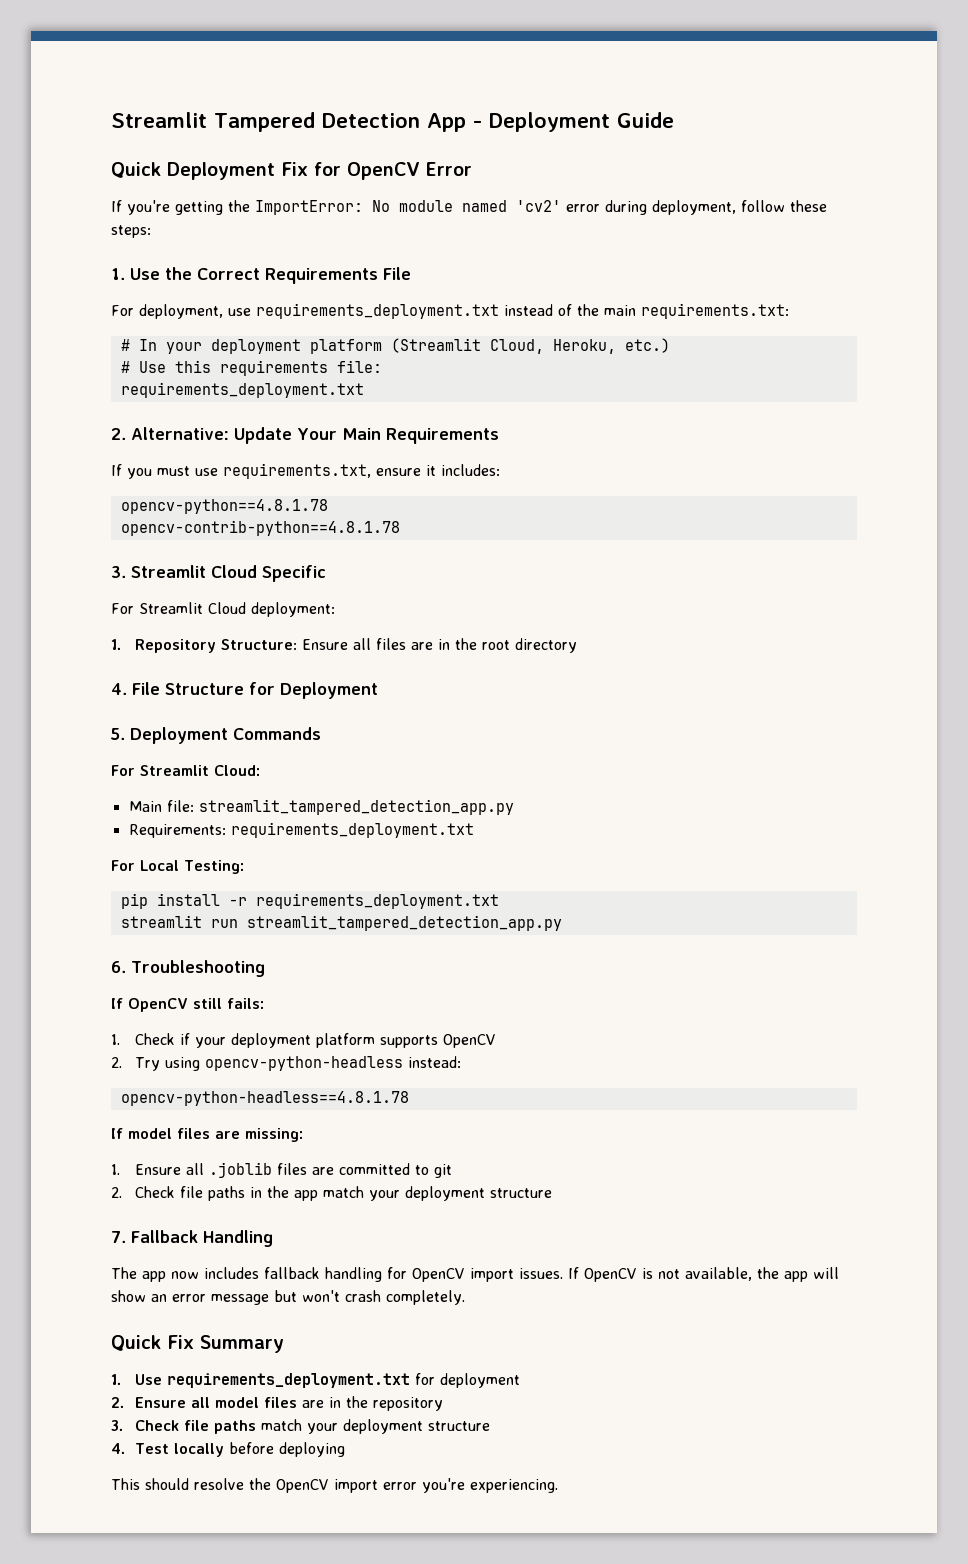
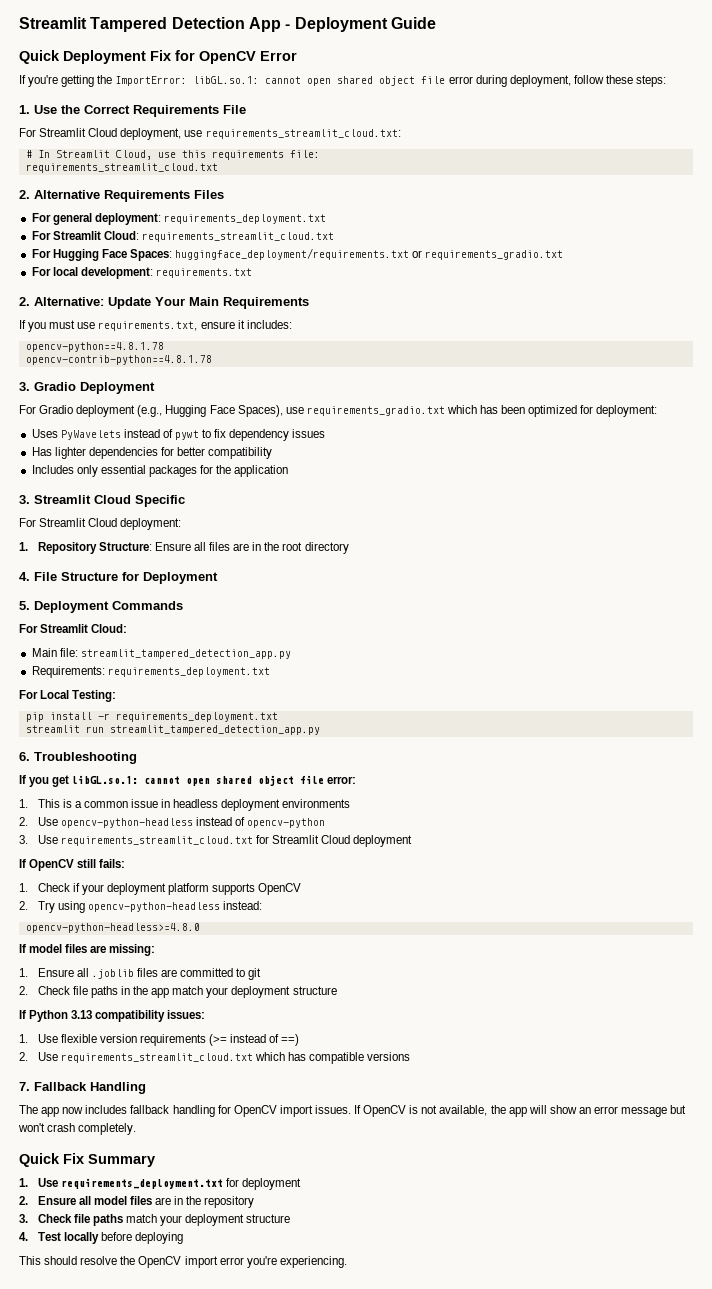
[372,200,561,212] No module named 'cv2' -> [193,76,446,86] libGL.so.1: cannot open shared object file
[139,303,789,319] [120,338,670,354] [120,360,382,376] [120,382,364,398] deployment, use requirements_deployment.txt instead of the main requirements.txt: // # In your deployment platform (Streamlit Cloud, Heroku, etc.) // # Use this requirements file: // requirements_deployment.txt -> [39,128,401,140] [25,150,320,160] [25,163,218,173] [19,190,224,202] [31,213,326,225] [31,231,334,242] [31,248,564,261] [31,267,252,279] Streamlit Cloud deployment, use requirements_streamlit_cloud.txt: // # In Streamlit Cloud, use this requirements file: // requirements_streamlit_cloud.txt // 2. Alternative Requirements Files // For general deployment: requirements_deployment.txt // For Streamlit Cloud: requirements_streamlit_cloud.txt // For Hugging Face Spaces: huggingface_deployment/requirements.txt or requirements_gradio.txt // For local development: requirements.txt
(400, 528) none -> [19,382,155,394] [19,405,658,417] [31,429,326,441] [31,447,273,459] [31,465,289,477] // 3. Gradio Deployment // For Gradio deployment (e.g., Hugging Face Spaces), use requirements_gradio.txt which has been optimized for deployment: // Uses PyWavelets instead of pywt to fix dependency issues // Has lighter dependencies for better compatibility // Includes only essential packages for the application
(265, 968) none -> [19,775,357,787] [19,799,351,811] [19,817,326,828] [19,835,413,847] // If you get libGL.so.1: cannot open shared object file error: // 1. This is a common issue in headless deployment environments // 2. Use opencv-python-headless instead of opencv-python // 3. Use requirements_streamlit_cloud.txt for Streamlit Cloud deployment
[120,1091,409,1106] opencv-python-headless==4.8.1.78 -> [25,923,200,933] opencv-python-headless>=4.8.0
(553, 1193) none -> [19,1010,206,1022] [19,1034,300,1046] [19,1052,411,1064] // If Python 3.13 compatibility issues: // 1. Use flexible version requirements (>= instead of ==) // 2. Use requirements_streamlit_cloud.txt which has compatible versions

